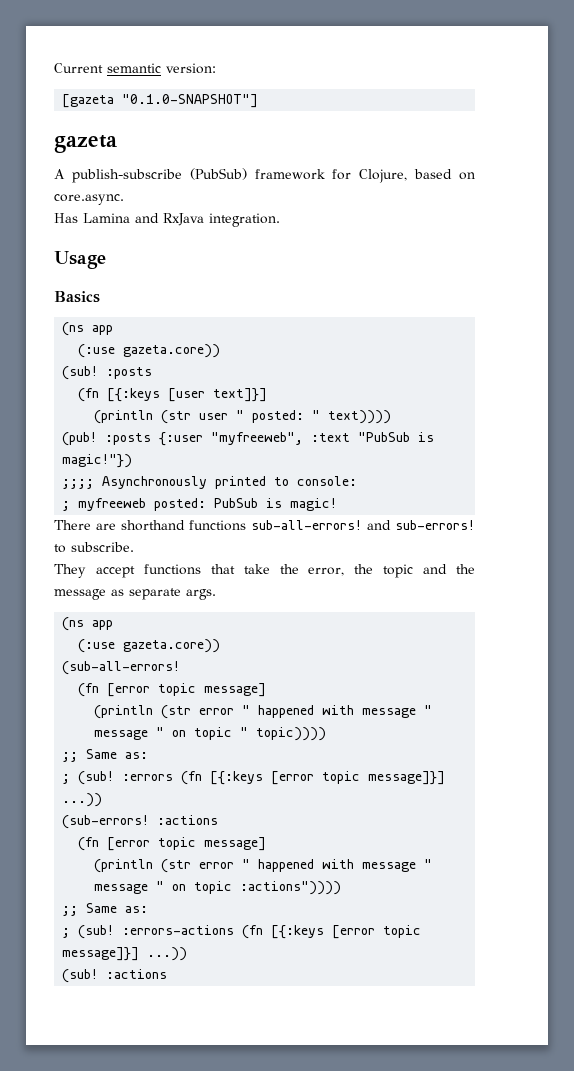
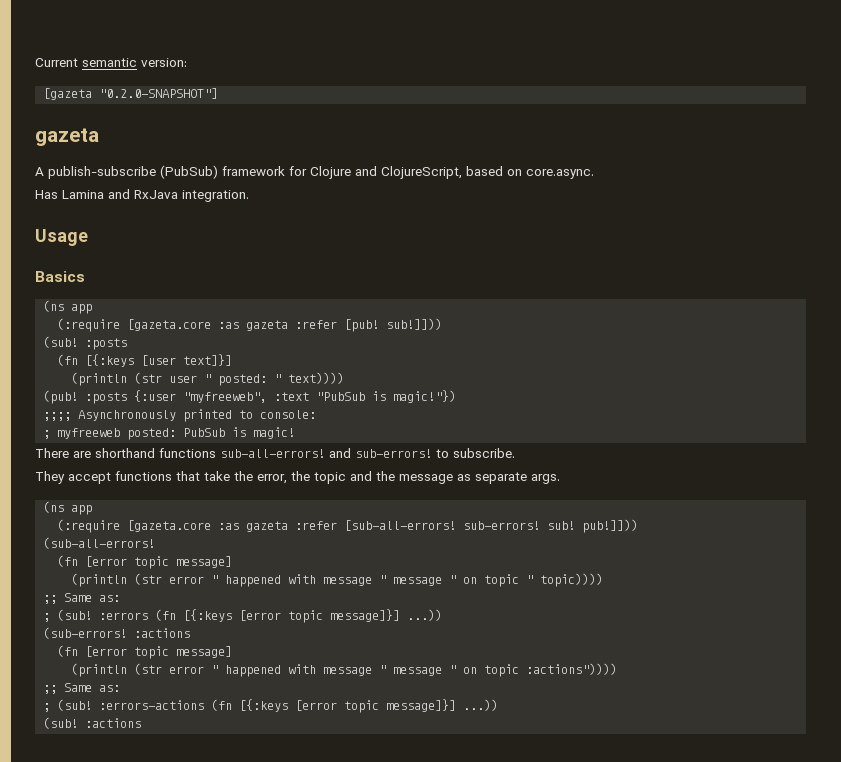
[122,94,259,108] "0.1.0-SNAPSHOT"] -> [99,88,219,99] "0.2.0-SNAPSHOT"]
[359,169,408,183] Clojure, -> [310,166,462,179] Clojure and ClojureScript,
[78,344,221,358] (:use gazeta.core)) -> [57,318,443,332] (:require [gazeta.core :as gazeta :refer [pub! sub!]]))
[78,639,221,653] (:use gazeta.core)) -> [57,519,639,533] (:require [gazeta.core :as gazeta :refer [sub-all-errors! sub-errors! sub! pub!]]))

